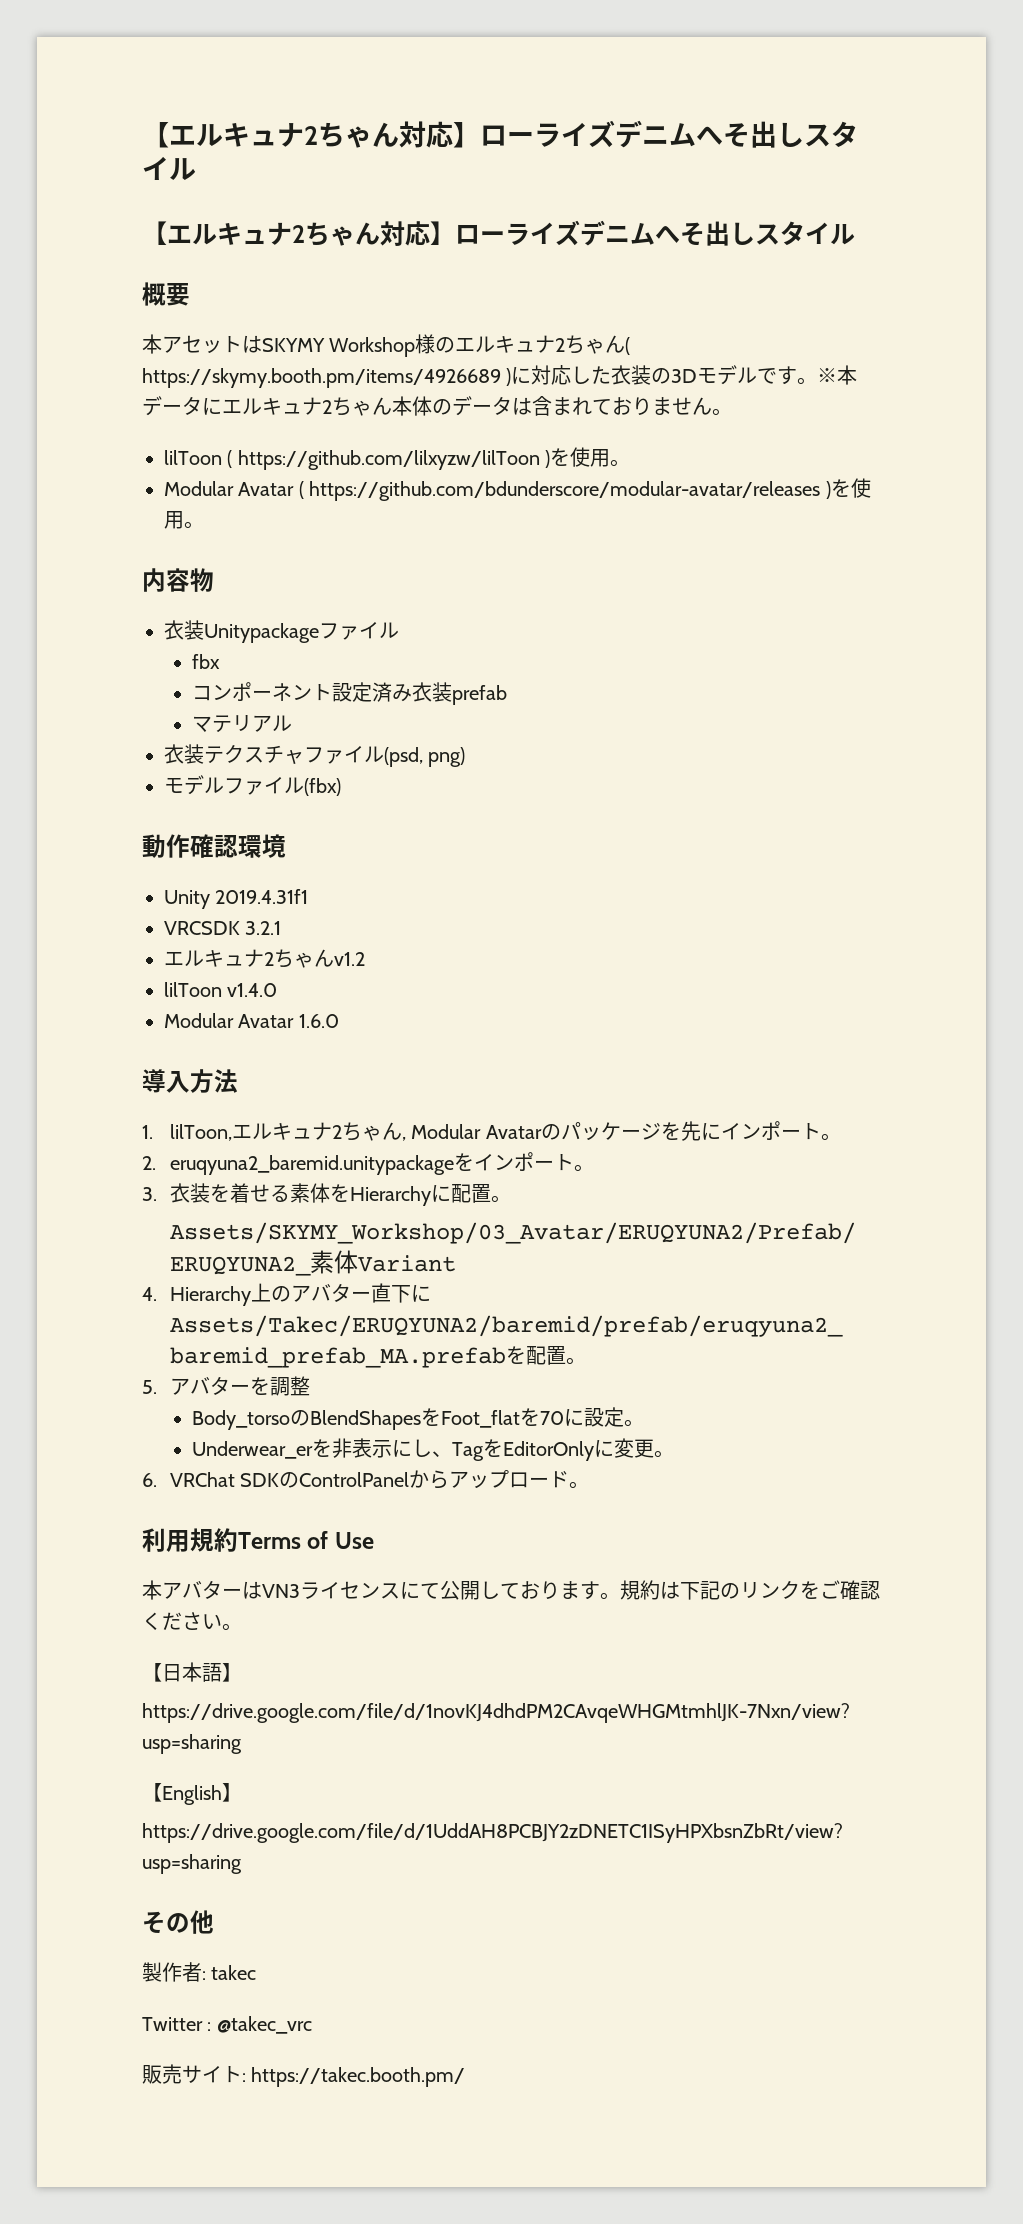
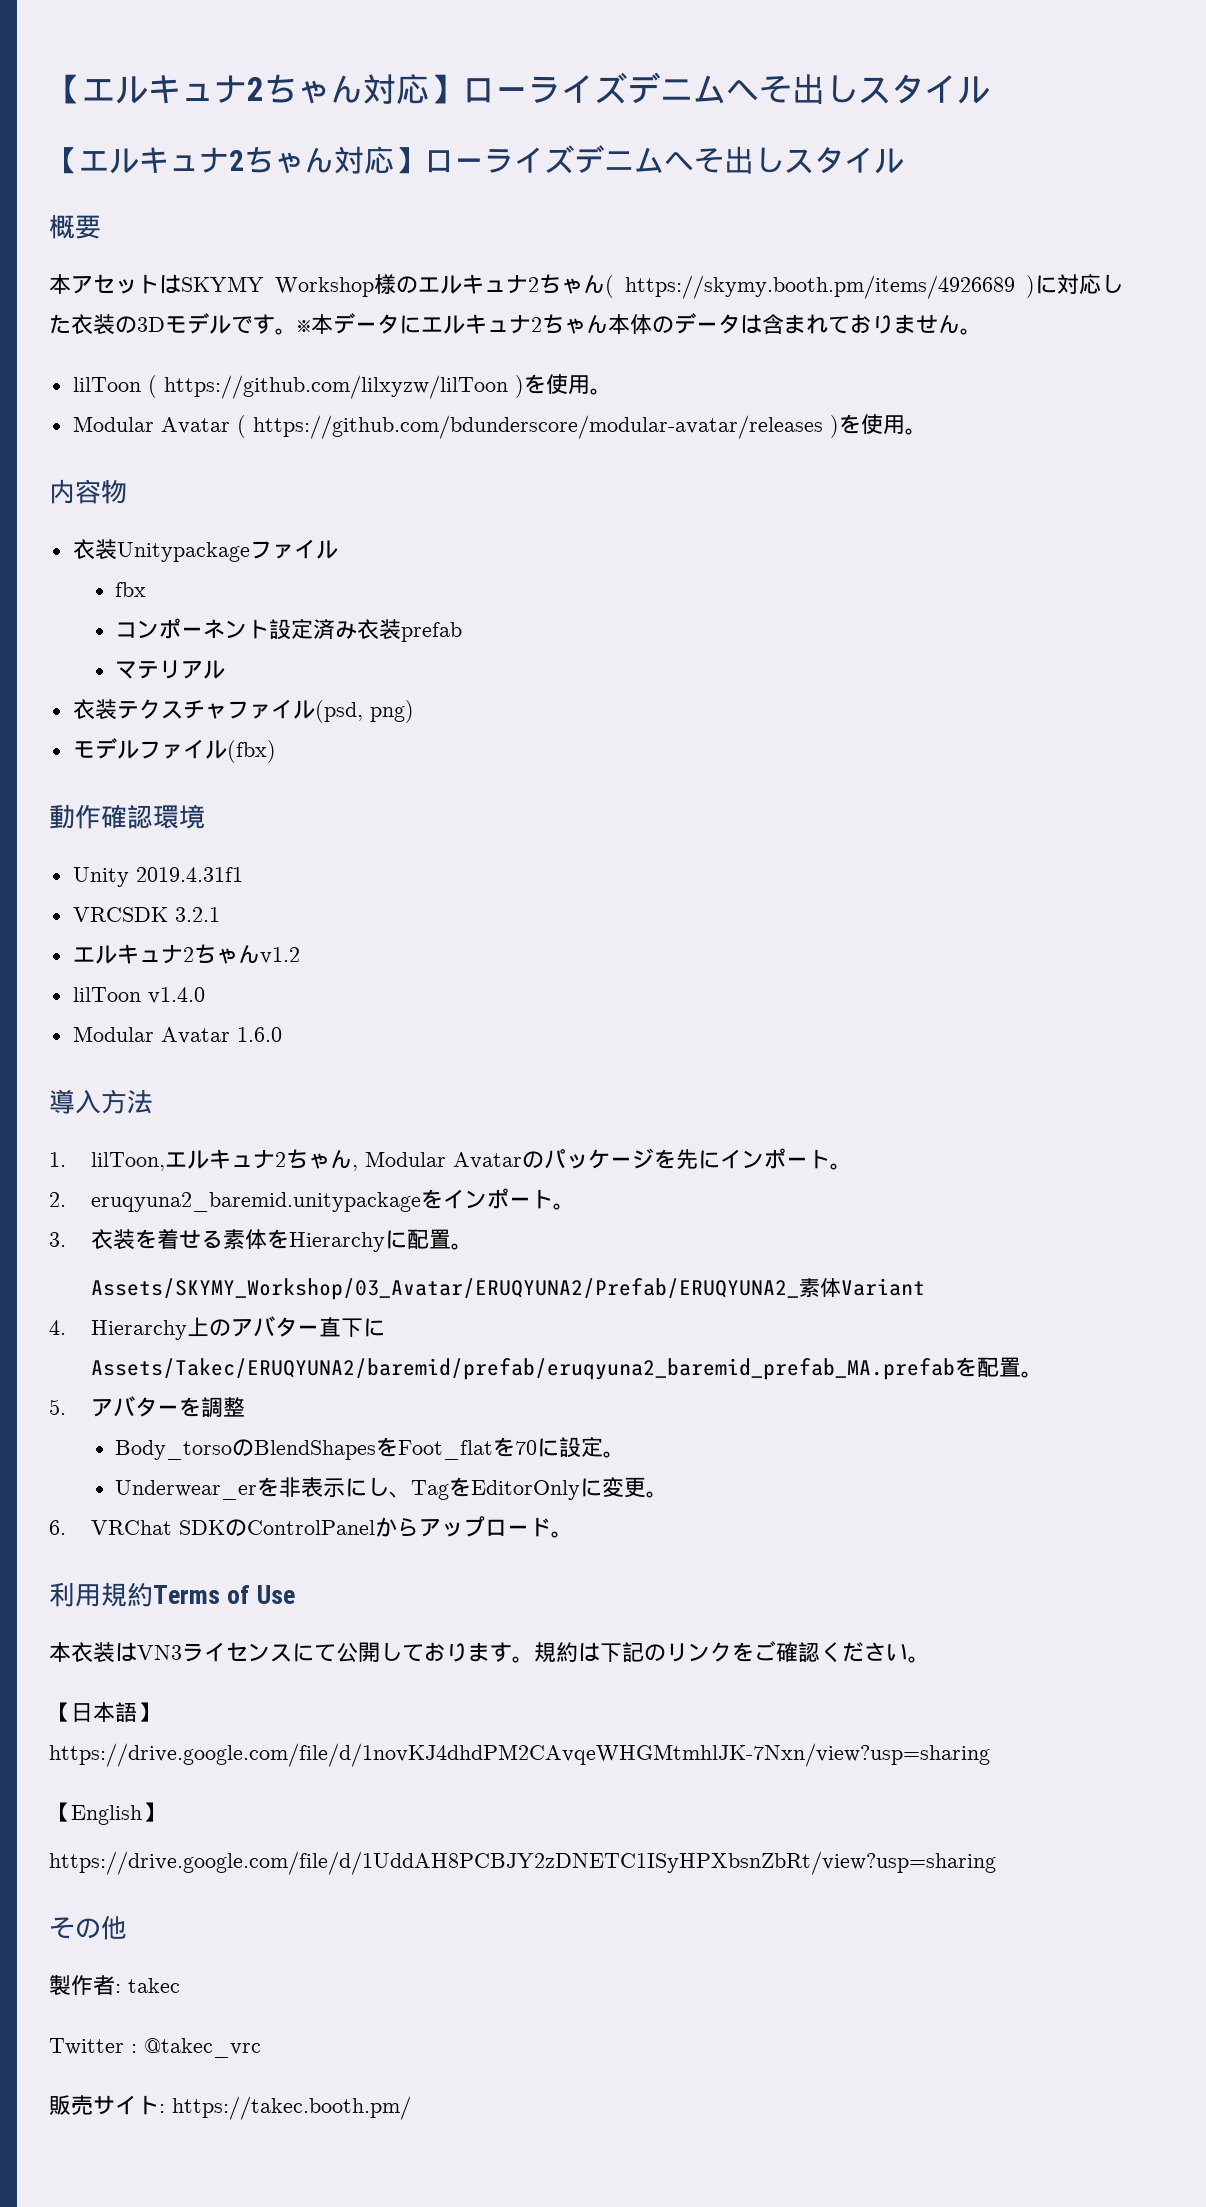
[162,1580,242,1599] アバター -> [71,1642,115,1663] 衣装

